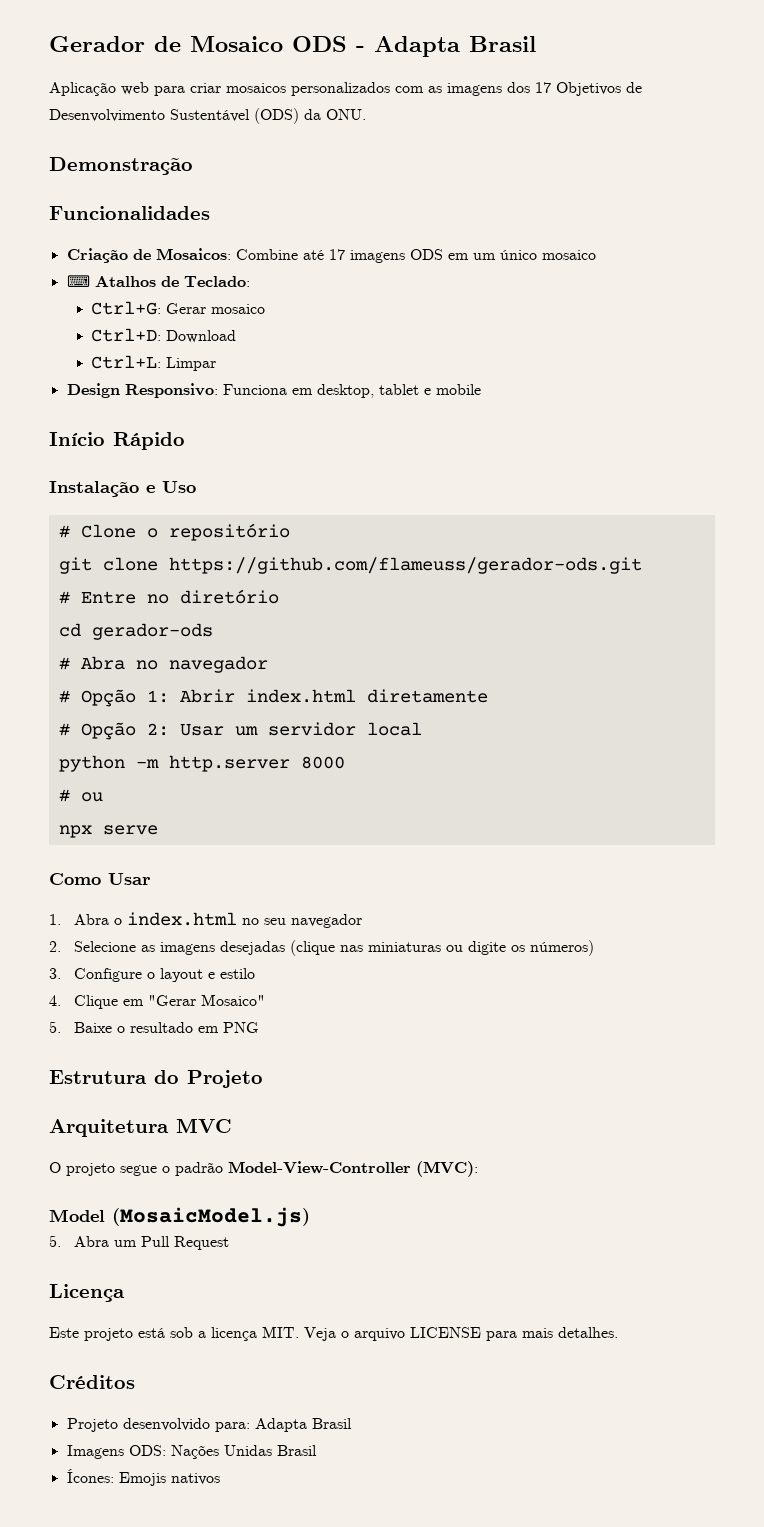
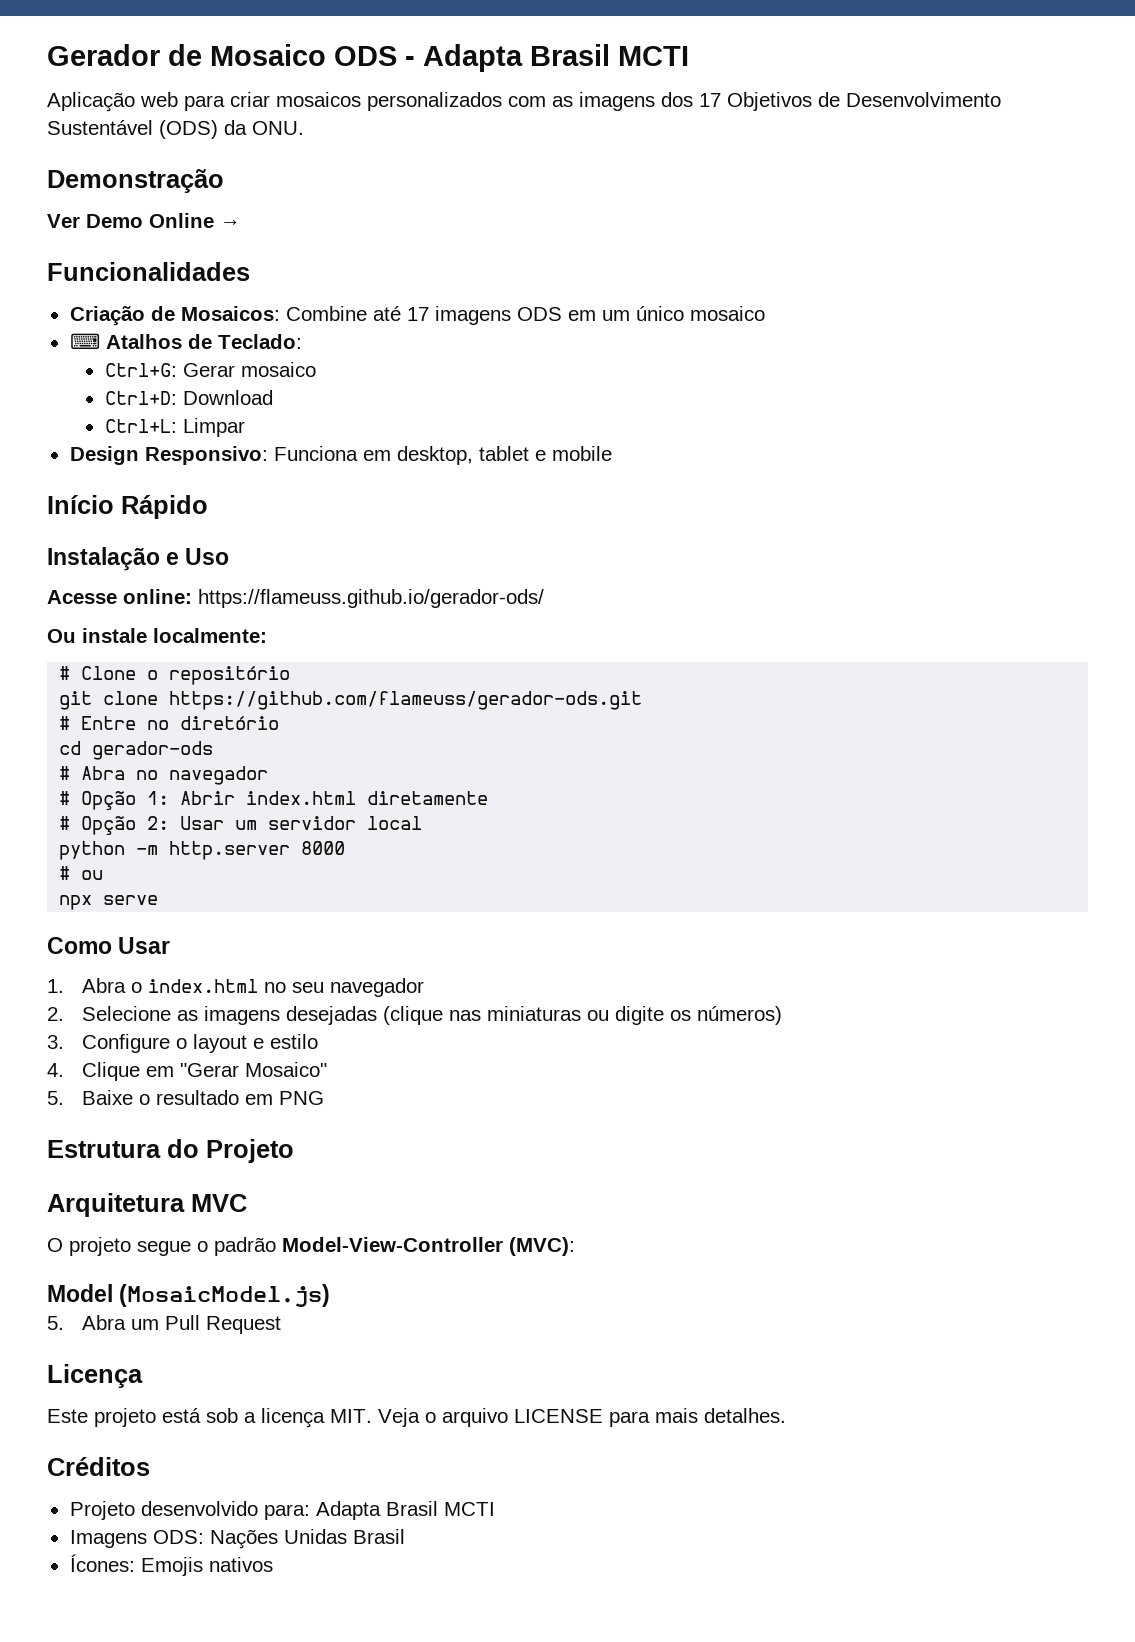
(536, 44) none -> [618,46,689,66] MCTI
(193, 166) none -> [47,213,241,228] // Ver Demo Online →
(196, 487) none -> [47,589,544,608] [47,628,267,643] // Acesse online: https://flameuss.github.io/gerador-ods/ // Ou instale localmente:
(352, 1423) none -> [443,1502,495,1516] MCTI

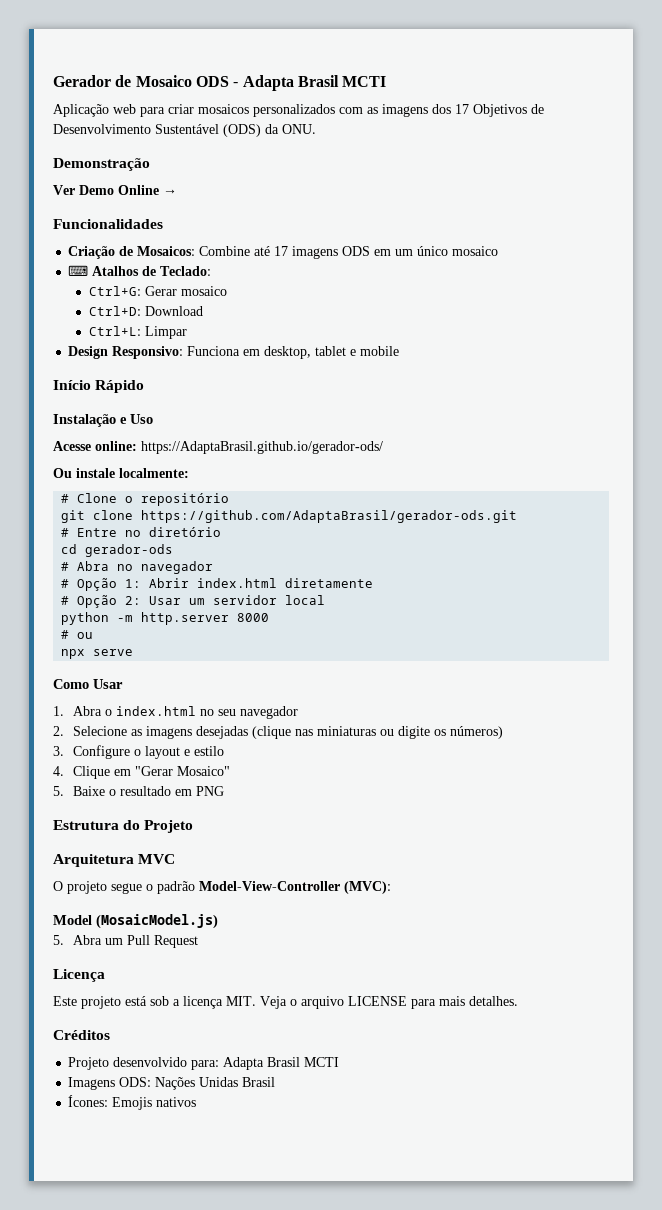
[198,589,544,608] https://flameuss.github.io/gerador-ods/ -> [141,441,383,454] https://AdaptaBrasil.github.io/gerador-ods/
[169,691,643,710] https://github.com/flameuss/gerador-ods.git -> [141,510,518,523] https://github.com/AdaptaBrasil/gerador-ods.git

